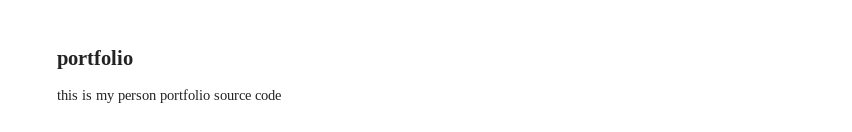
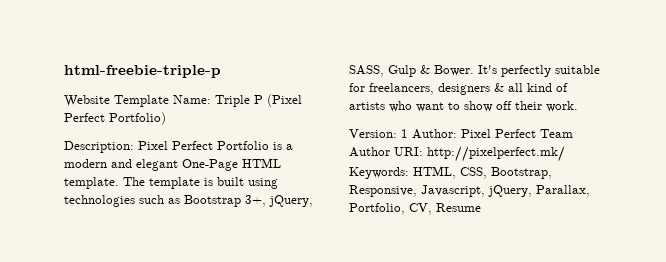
[57,50,133,69] [57,89,281,103] portfolio // this is my person portfolio source code -> [64,65,221,78] [64,94,302,107] [64,112,166,125] [64,141,293,153] [64,158,281,171] [64,177,278,189] [64,195,313,207] [349,65,600,77] [349,83,568,95] [349,101,578,112] [349,129,573,139] [349,146,565,162] [349,166,552,179] [349,185,590,197] [349,203,481,215] html-freebie-triple-p // Website Template Name: Triple P (Pixel Perfect Portfolio) // Description: Pixel Perfect Portfolio is a modern and elegant One-Page HTML template. The template is built using technologies such as Bootstrap 3+, jQuery, SASS, Gulp & Bower. It's perfectly suitable for freelancers, designers & all kind of artists who want to show off their work. // Version: 1 Author: Pixel Perfect Team Author URI: http://pixelperfect.mk/ Keywords: HTML, CSS, Bootstrap, Responsive, Javascript, jQuery, Parallax, Portfolio, CV, Resume

